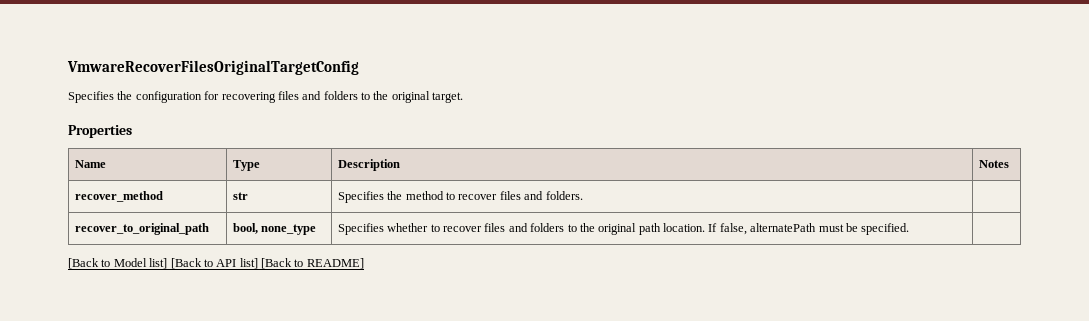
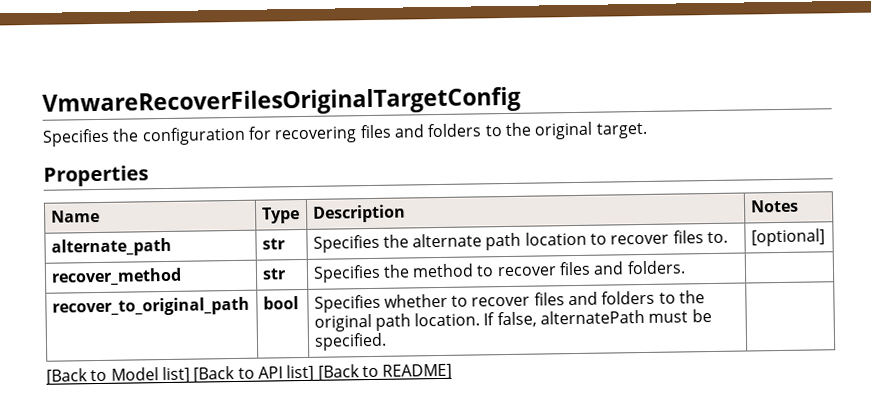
(1009, 164) none -> [50,237,172,257] [261,238,285,250] [312,230,729,253] [750,228,825,247] // alternate_path | str | Specifies the alternate path location to recover files to. | [optional]
[232,223,317,235] bool, none_type -> [262,296,299,310] bool

